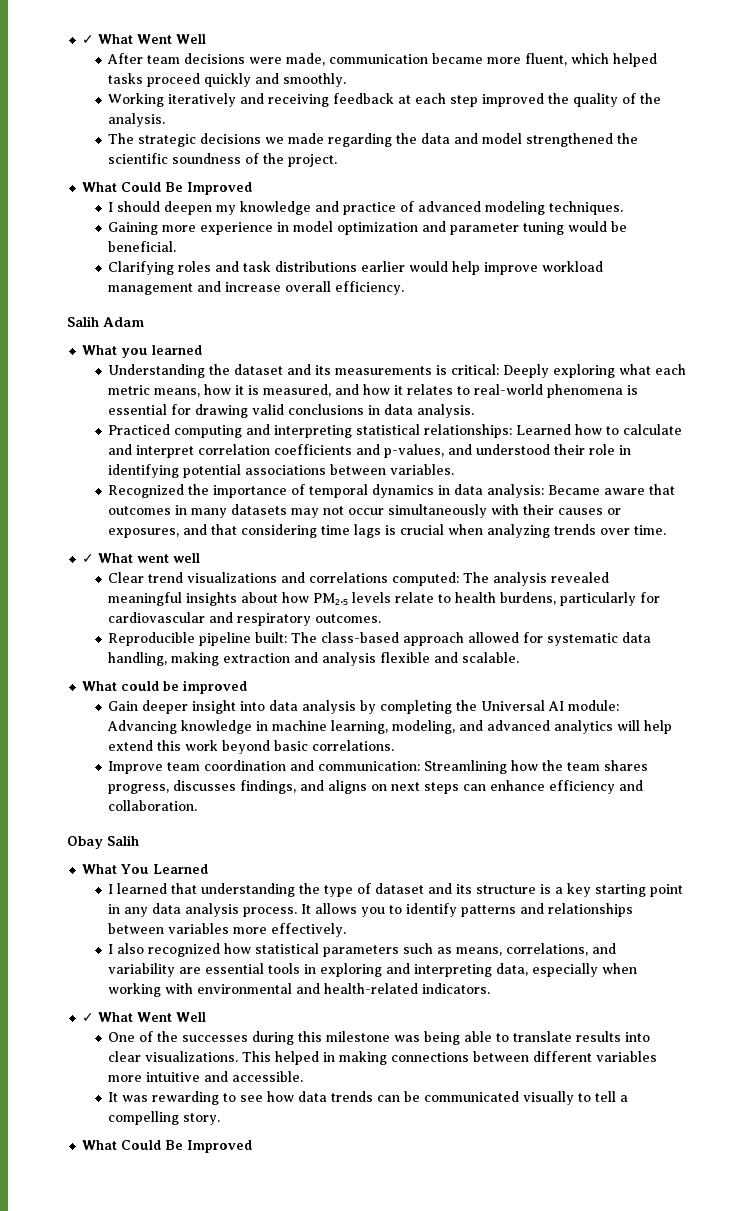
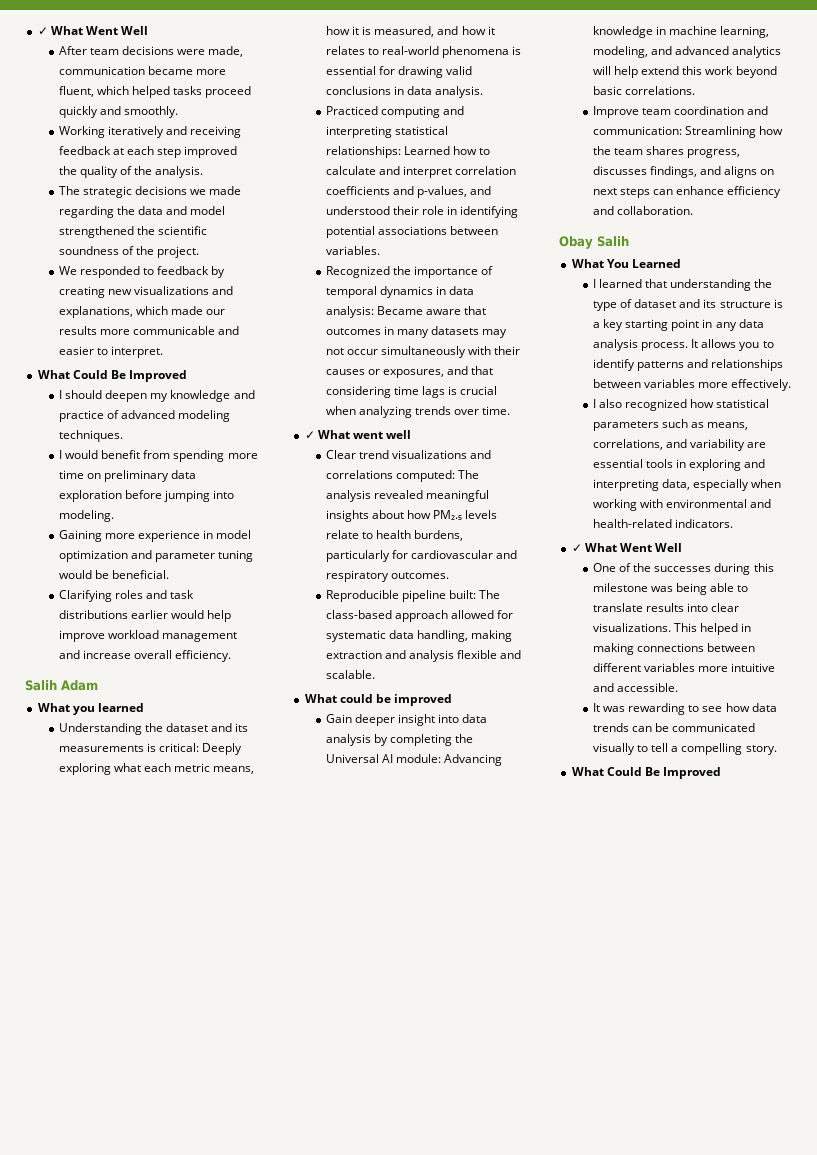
(338, 160) none -> [59,266,226,278] [59,286,234,298] [59,306,226,318] [59,326,240,335] [59,346,164,358] // We responded to feedback by creating new visualizations and explanations, which made our results more communicable and easier to interpret.
(624, 208) none -> [59,450,258,462] [59,470,197,482] [59,490,235,502] [59,510,115,522] // I would benefit from spending more time on preliminary data exploration before jumping into modeling.

